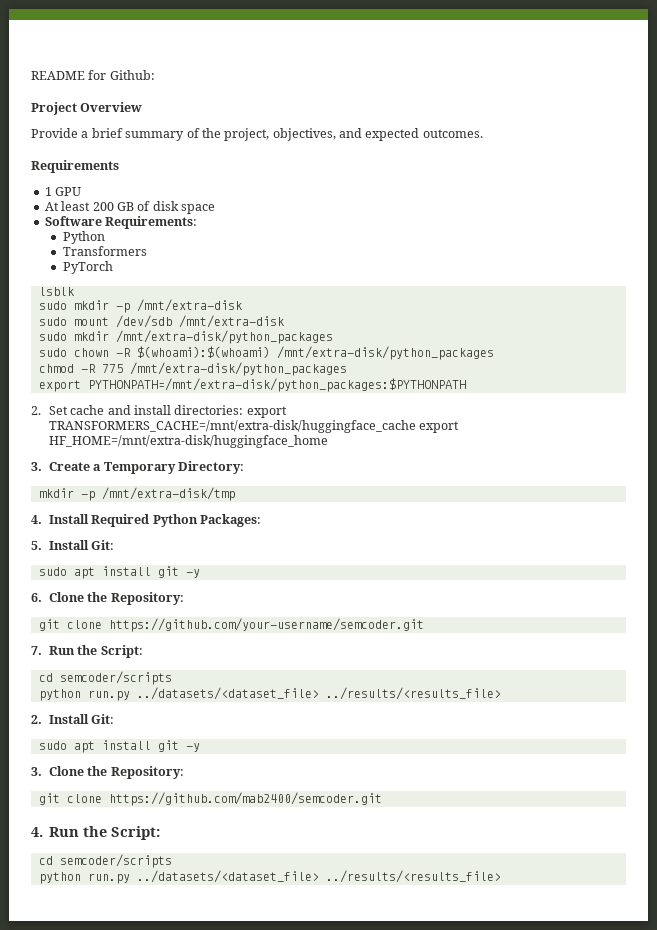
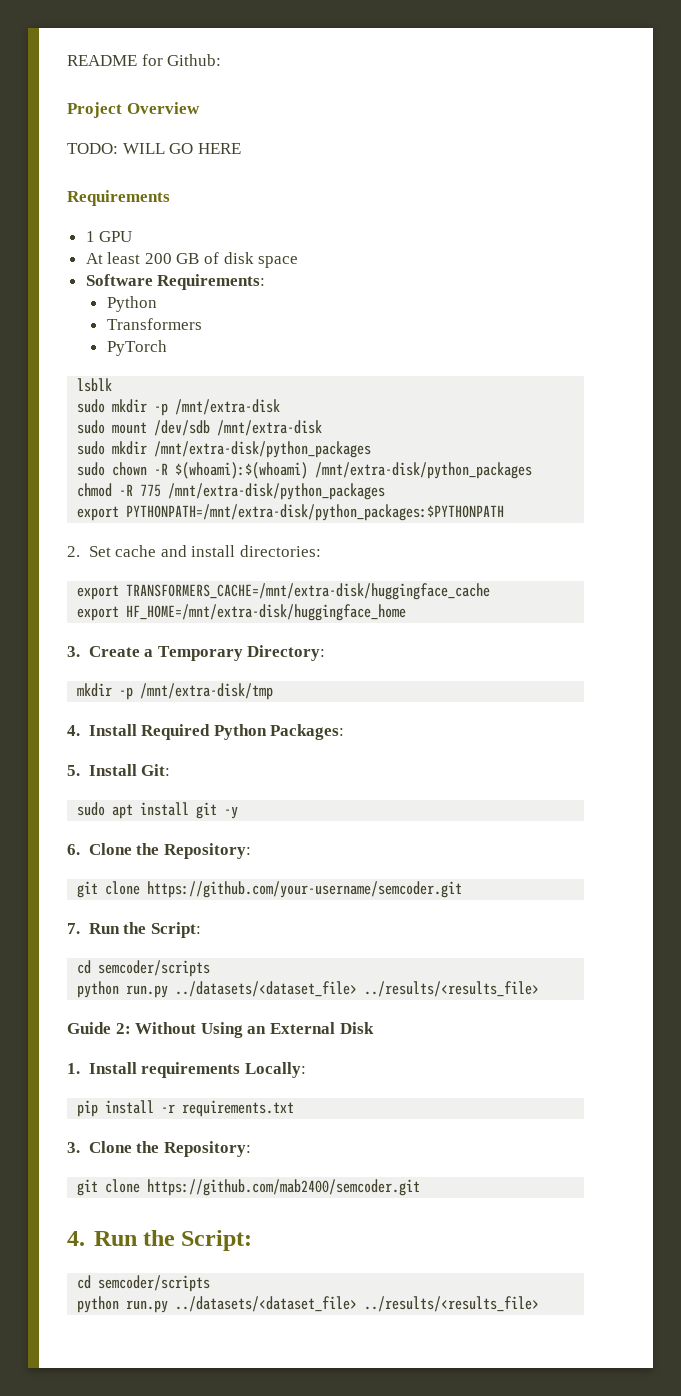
[31,128,483,141] Provide a brief summary of the project, objectives, and expected outcomes. -> [67,143,241,154] TODO: WILL GO HERE
(244, 410) none -> (321, 551) //
(416, 426) none -> (491, 591) //
[31,714,115,724] [38,740,200,753] 2. Install Git: // sudo apt install git -y -> [67,1022,374,1038] [67,1062,306,1078] [77,1100,295,1117] Guide 2: Without Using an External Disk // 1. Install requirements Locally: // pip install -r requirements.txt

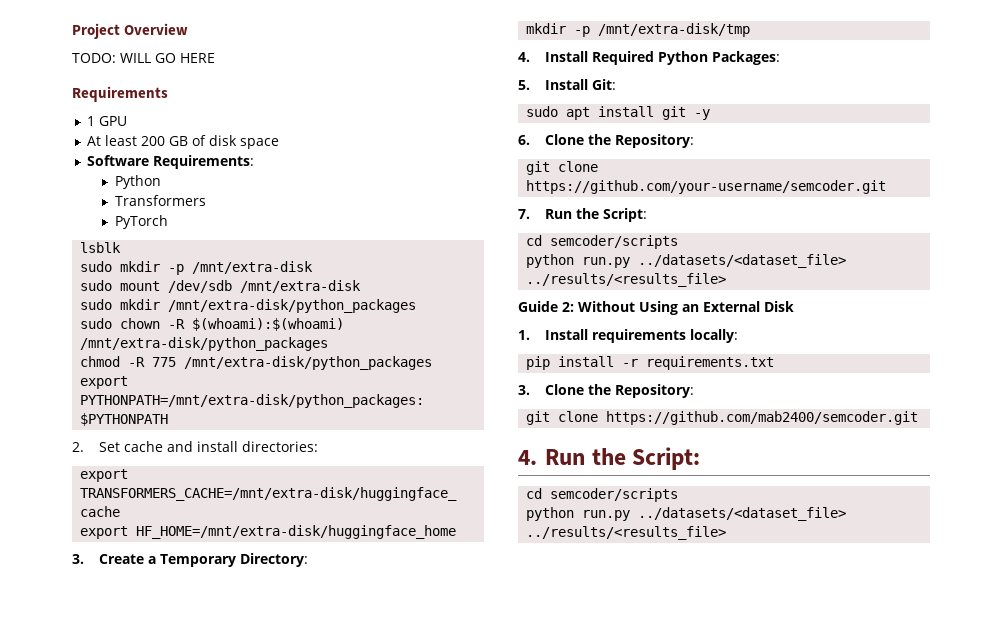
[67,54,222,66] README for Github: // -> (72, 31) none
[244,1062,306,1078] Locally: -> [690,329,739,343] locally:

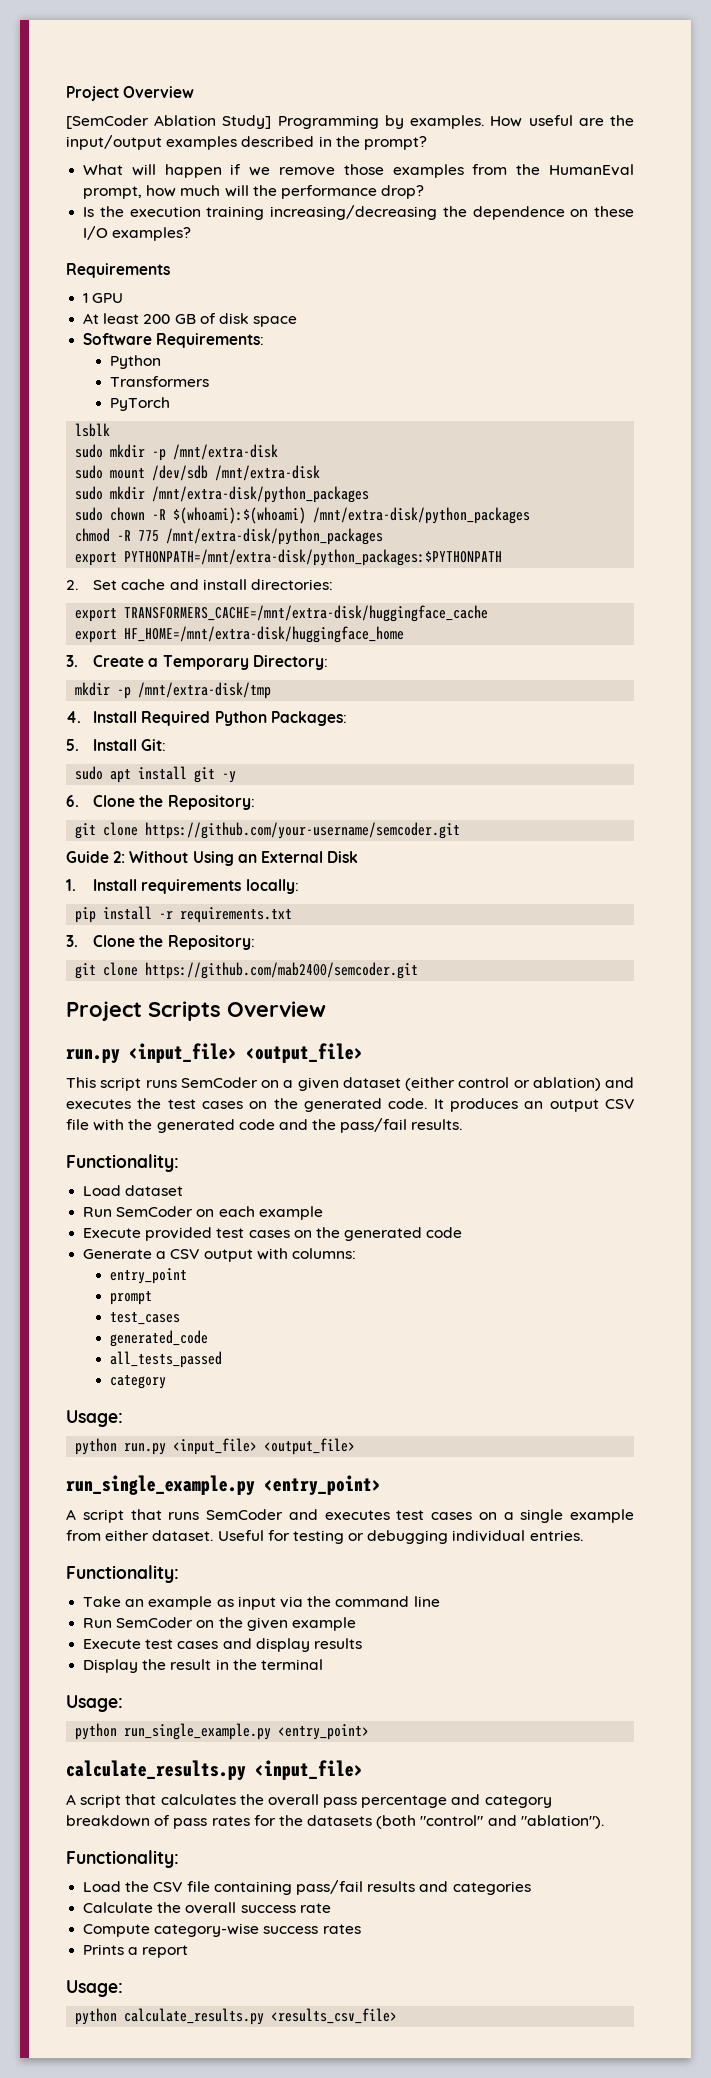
[72,53,215,63] TODO: WILL GO HERE -> [66,115,634,129] [66,135,427,150] [83,164,635,178] [83,185,425,199] [83,205,634,220] [83,226,192,241] [SemCoder Ablation Study] Programming by examples. How useful are the input/output examples described in the prompt? // What will happen if we remove those examples from the HumanEval prompt, how much will the performance drop? // Is the execution training increasing/decreasing the dependence on these I/O examples?
[518,208,648,222] [526,235,679,249] [526,254,847,268] [526,273,727,287] // 7. Run the Script: // cd semcoder/scripts // python run.py ../datasets/<dataset_file> ../results/<results_file> -> (461, 830) none
[518,447,701,470] [526,488,679,502] [526,507,847,521] [526,526,727,540] 4. Run the Script: // cd semcoder/scripts // python run.py ../datasets/<dataset_file> ../results/<results_file> -> [66,1001,326,1021] [66,1043,363,1063] [66,1077,634,1091] [66,1098,634,1112] [66,1118,463,1133] [66,1154,179,1172] [83,1185,184,1196] [83,1206,323,1220] [83,1227,463,1241] [83,1248,356,1262] [110,1268,188,1284] [110,1291,153,1305] [110,1312,181,1325] [110,1330,209,1347] [110,1351,223,1368] [110,1375,167,1389] [66,1410,123,1427] [75,1438,356,1455] [66,1475,381,1495] [66,1509,634,1523] [66,1530,583,1544] [66,1565,179,1583] [83,1596,440,1610] [83,1617,356,1631] [83,1638,362,1652] [83,1659,323,1673] [66,1695,123,1712] [75,1723,370,1740] [66,1760,363,1780] [66,1794,552,1808] [66,1815,604,1829] [66,1850,179,1868] [83,1880,531,1895] [83,1902,331,1914] [83,1923,361,1937] [83,1944,189,1958] [66,1980,123,1997] [75,2008,398,2025] Project Scripts Overview // run.py <input_file> <output_file> // This script runs SemCoder on a given dataset (either control or ablation) and executes the test cases on the generated code. It produces an output CSV file with the generated code and the pass/fail results. // Functionality: // Load dataset // Run SemCoder on each example // Execute provided test cases on the generated code // Generate a CSV output with columns: // entry_point // prompt // test_cases // generated_code // all_tests_passed // category // Usage: // python run.py <input_file> <output_file> // run_single_example.py <entry_point> // A script that runs SemCoder and executes test cases on a single example from either dataset. Useful for testing or debugging individual entries. // Functionality: // Take an example as input via the command line // Run SemCoder on the given example // Execute test cases and display results // Display the result in the terminal // Usage: // python run_single_example.py <entry_point> // calculate_results.py <input_file> // A script that calculates the overall pass percentage and category breakdown of pass rates for the datasets (both "control" and "ablation"). // Functionality: // Load the CSV file containing pass/fail results and categories // Calculate the overall success rate // Compute category-wise success rates // Prints a report // Usage: // python calculate_results.py <results_csv_file>

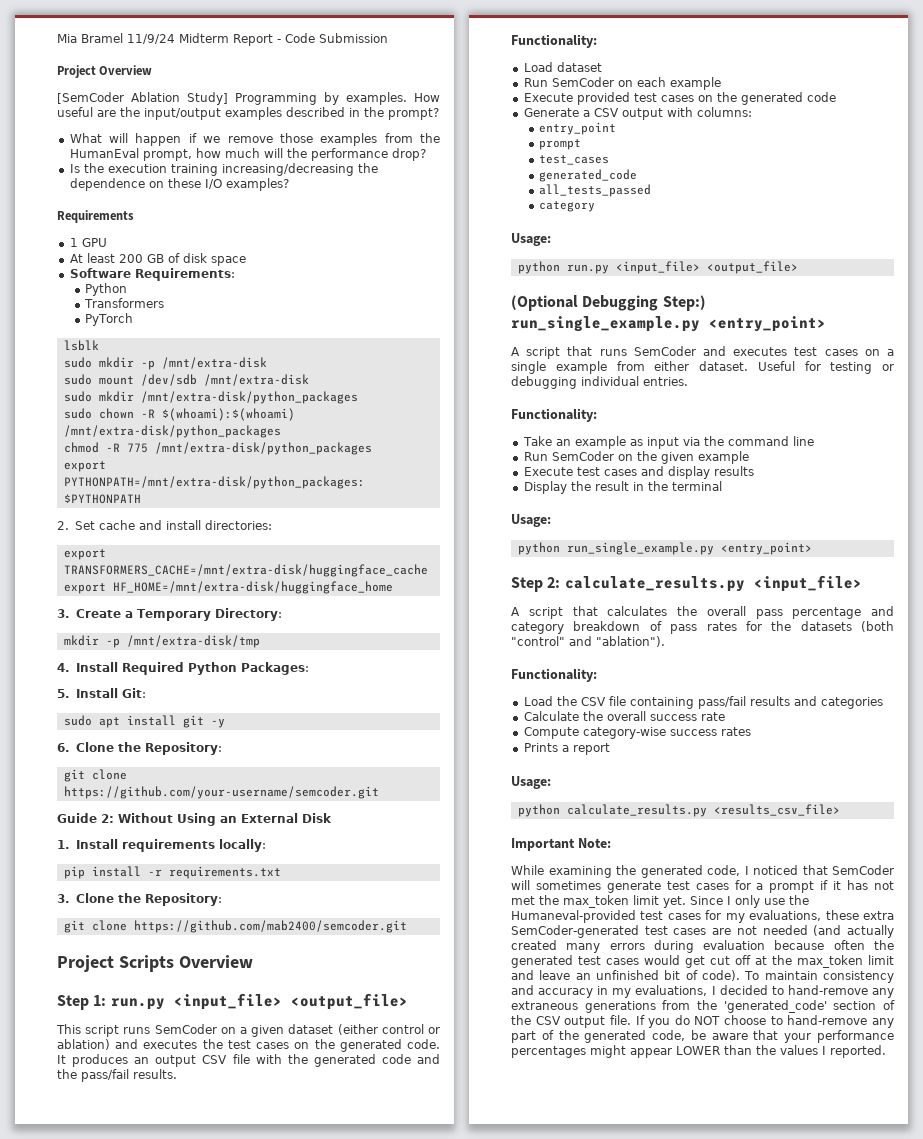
(66, 93) none -> [57,33,388,46] Mia Bramel 11/9/24 Midterm Report - Code Submission //
(326, 1009) none -> [57,995,107,1010] Step 1:
(356, 1446) none -> [511,295,706,311] (Optional Debugging Step:)
(370, 1732) none -> [511,577,561,592] Step 2:
(398, 2016) none -> [511,838,611,851] [511,865,894,878] [511,880,895,893] [511,895,809,908] [511,910,894,923] [511,925,894,938] [511,940,894,953] [511,955,894,968] [511,970,894,983] [511,985,894,998] [511,1000,895,1013] [511,1015,894,1028] [511,1030,894,1043] [511,1045,886,1058] // Important Note: // While examining the generated code, I noticed that SemCoder will sometimes generate test cases for a prompt if it has not met the max_token limit yet. Since I only use the Humaneval-provided test cases for my evaluations, these extra SemCoder-generated test cases are not needed (and actually created many errors during evaluation because often the generated test cases would get cut off at the max_token limit and leave an unfinished bit of code). To maintain consistency and accuracy in my evaluations, I decided to hand-remove any extraneous generations from the 'generated_code' section of the CSV output file. If you do NOT choose to hand-remove any part of the generated code, be aware that your performance percentages might appear LOWER than the values I reported.

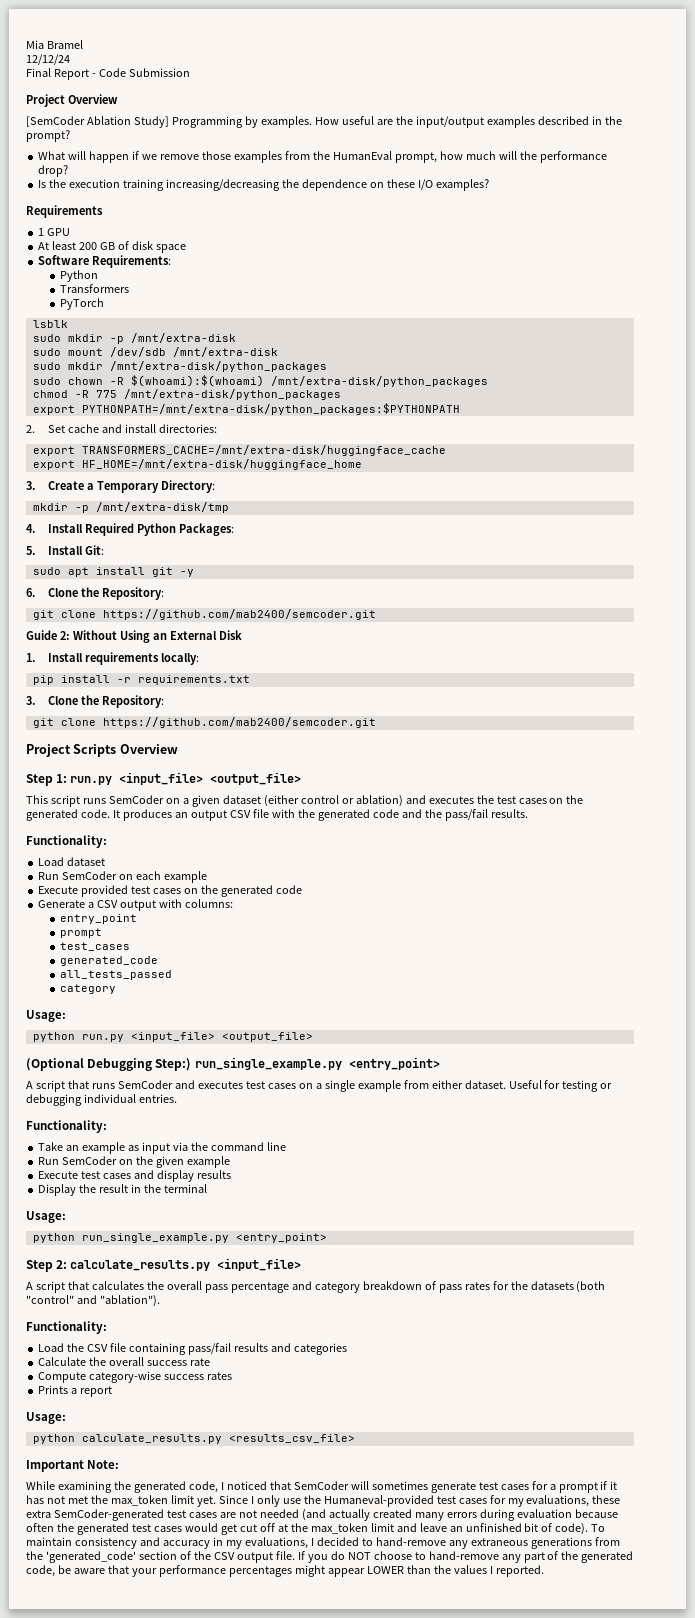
[127,33,229,44] 11/9/24 Midterm -> [26,54,70,65] [26,68,51,77] // 12/12/24 // Final
[63,786,379,799] https://github.com/your-username/semcoder.git -> [102,609,376,620] https://github.com/mab2400/semcoder.git

